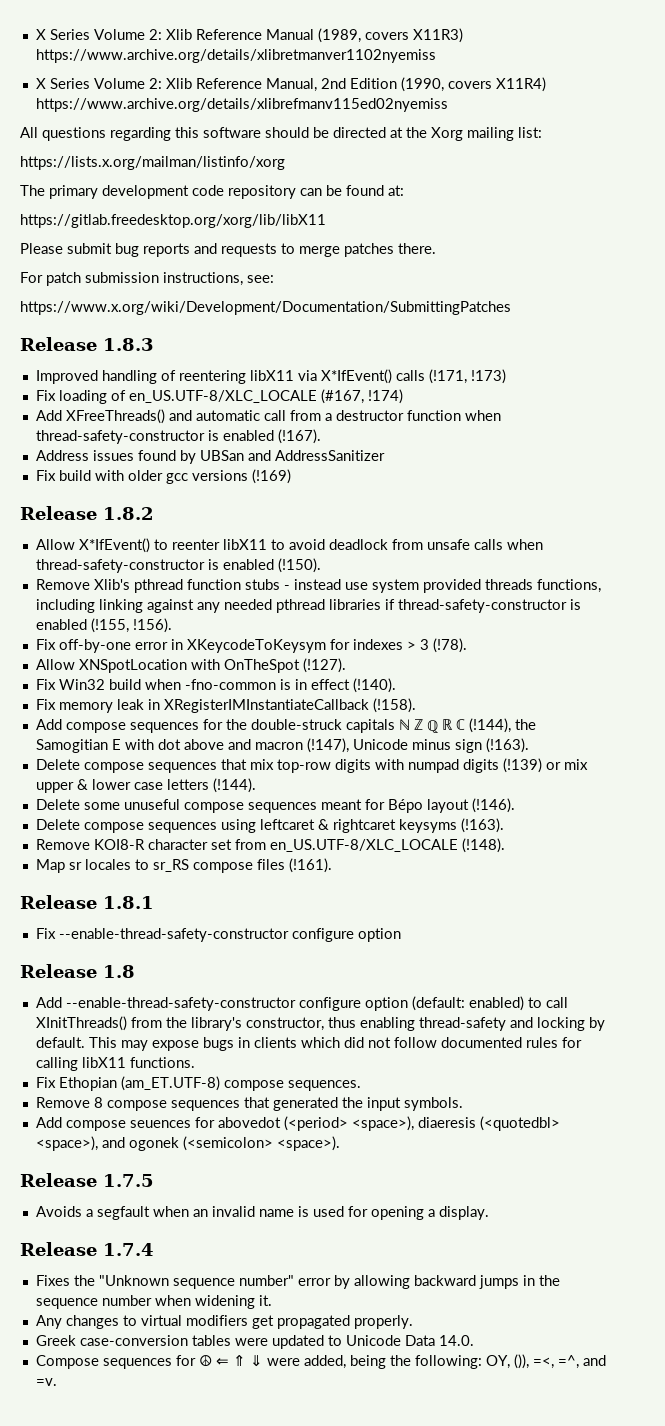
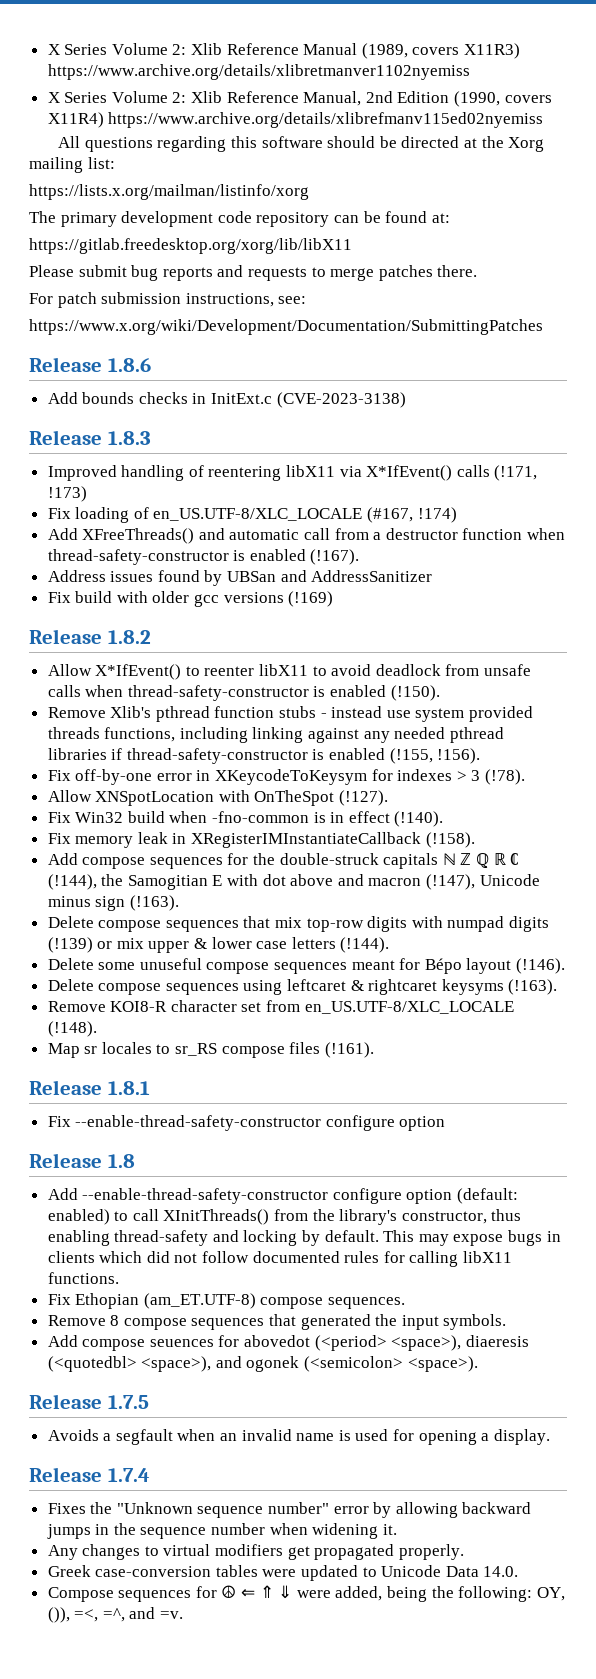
(511, 308) none -> [29,357,151,372] [47,392,406,408] // Release 1.8.6 // Add bounds checks in InitExt.c (CVE-2023-3138)

